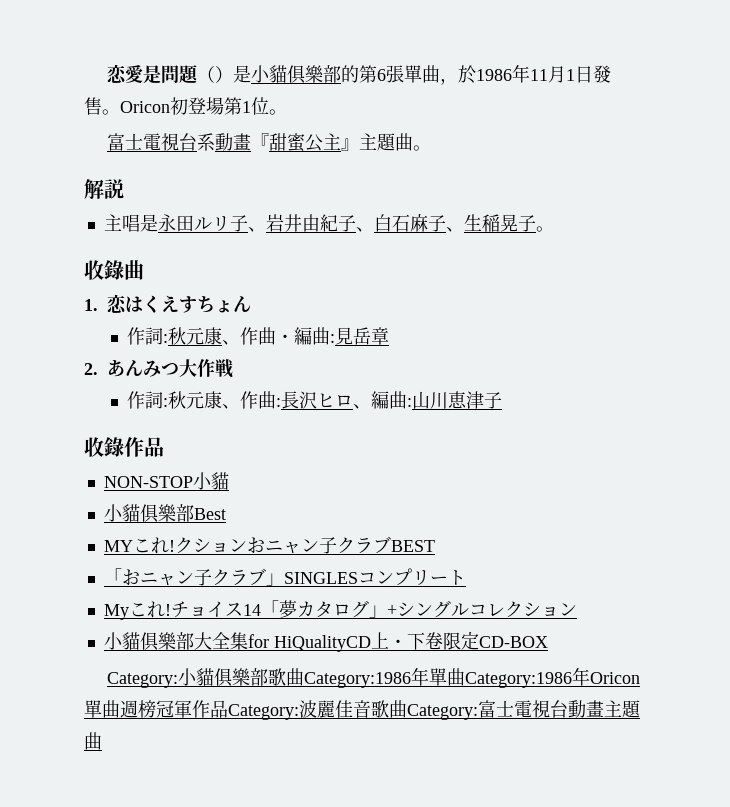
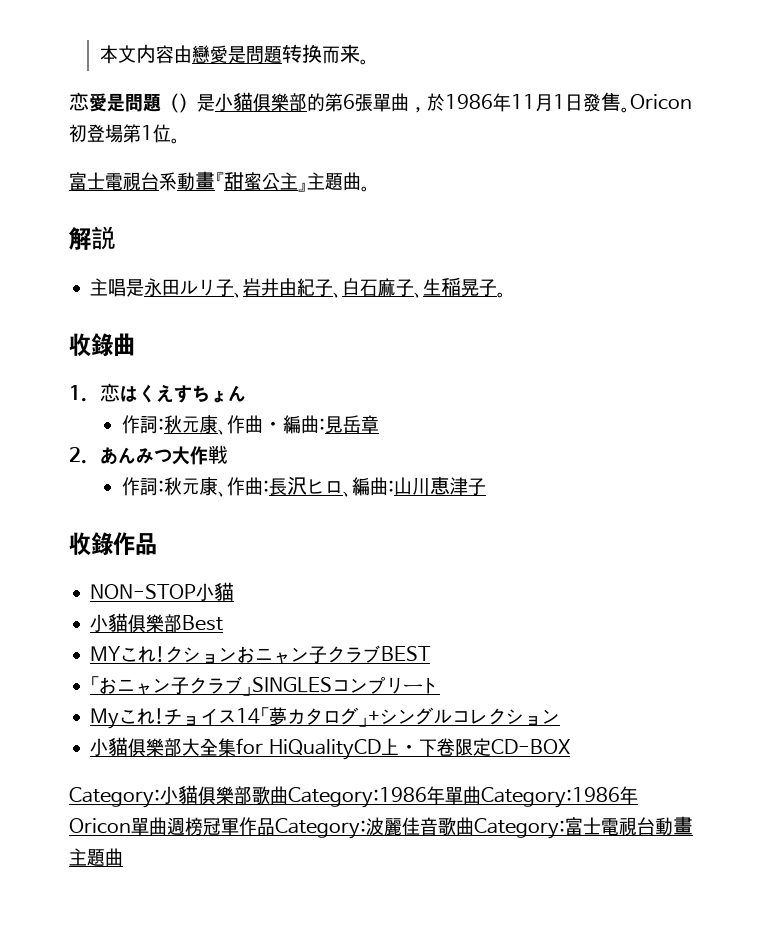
(107, 74) none -> [100,44,370,65] 本文内容由戀愛是問題转换而来。 //

